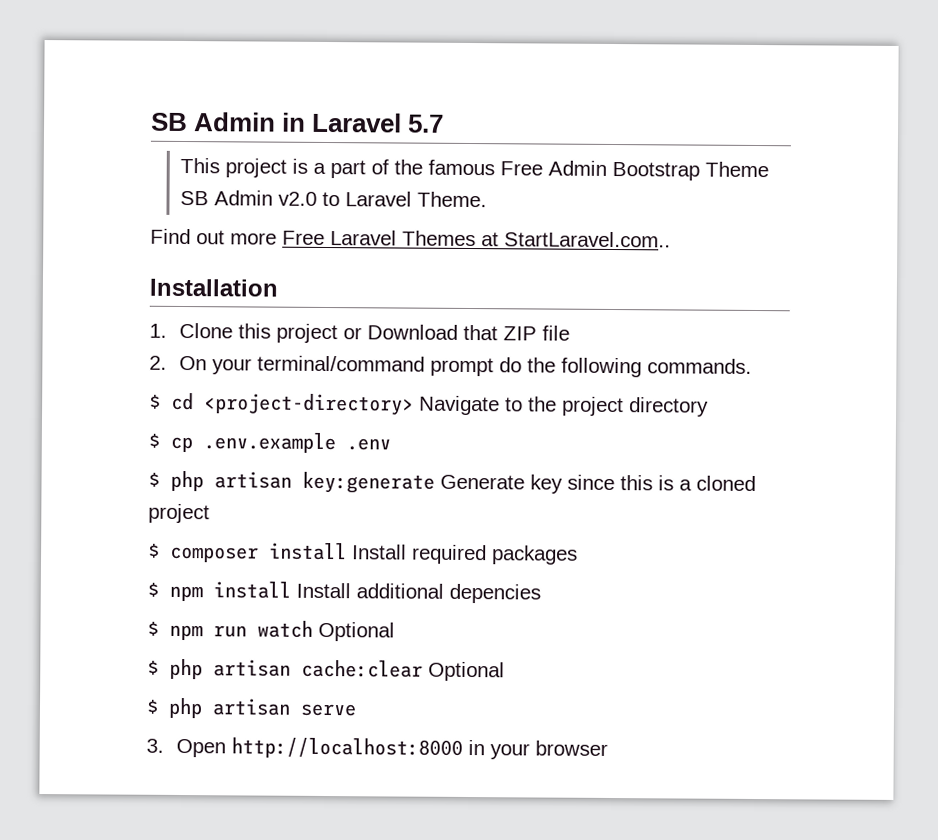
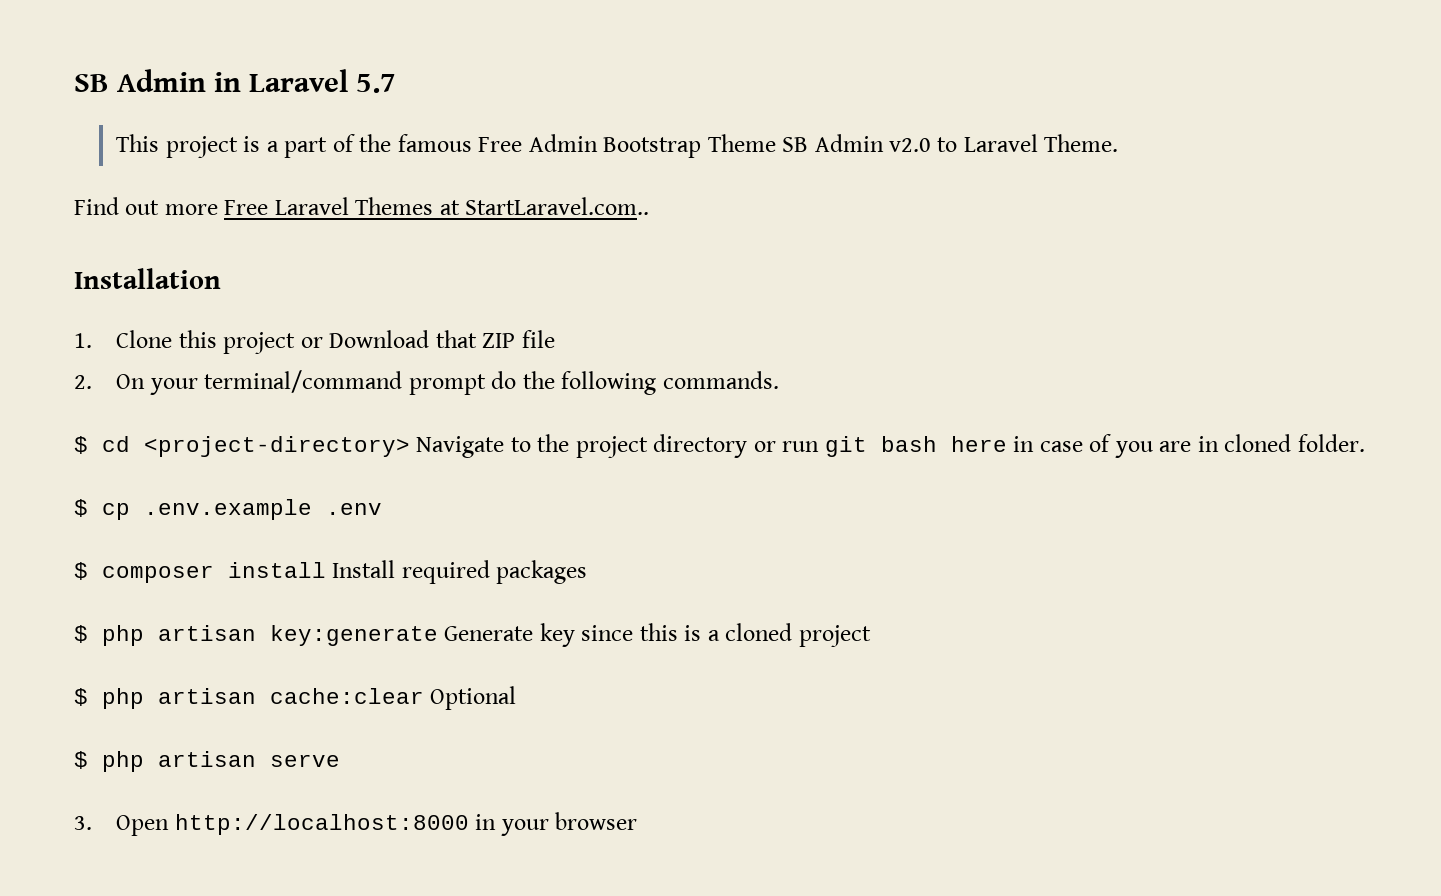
[148,432,391,454] // $ cp .env.example .env -> [753,434,1365,458] [74,499,382,520] [74,560,588,584] or run git bash here in case of you are in cloned folder. // $ cp .env.example .env // $ composer install Install required packages
[148,542,578,565] [147,581,541,604] [147,620,395,642] // $ composer install Install required packages // $ npm install Install additional depencies // $ npm run watch Optional -> (871, 636) none

